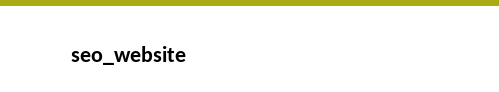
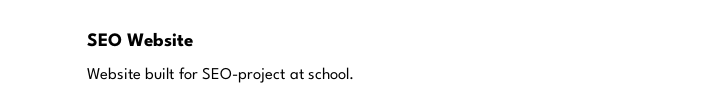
[71,46,186,65] seo_website -> [87,32,194,47] [87,67,355,83] SEO Website // Website built for SEO-project at school.

